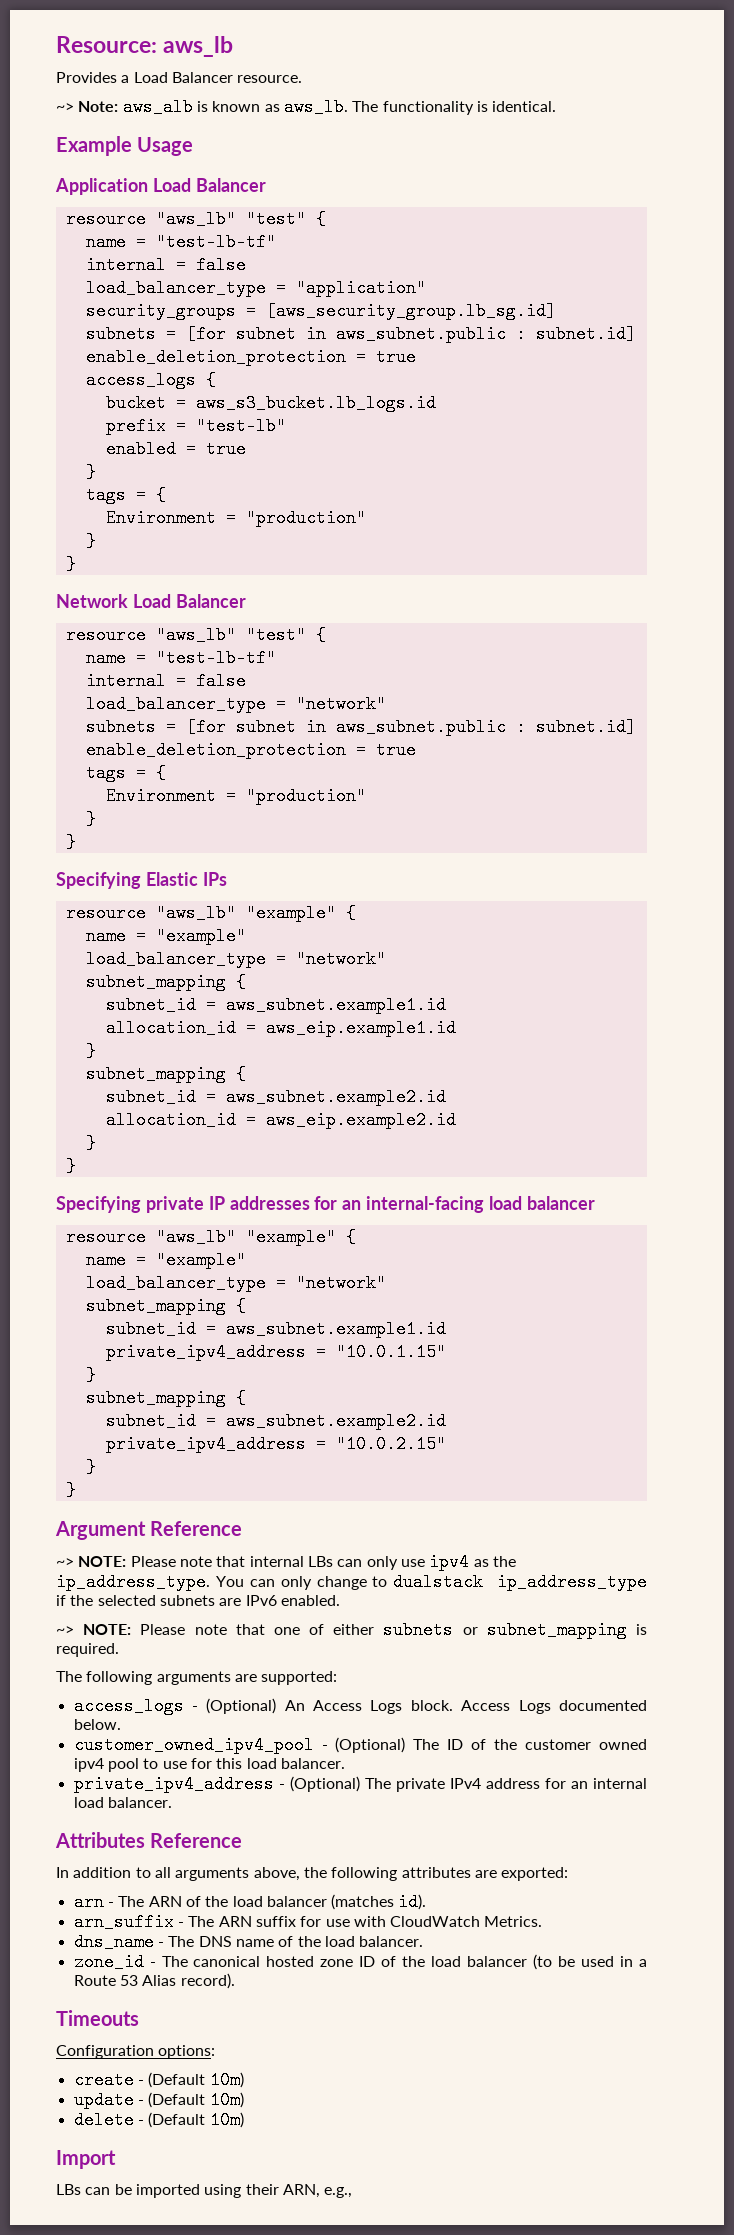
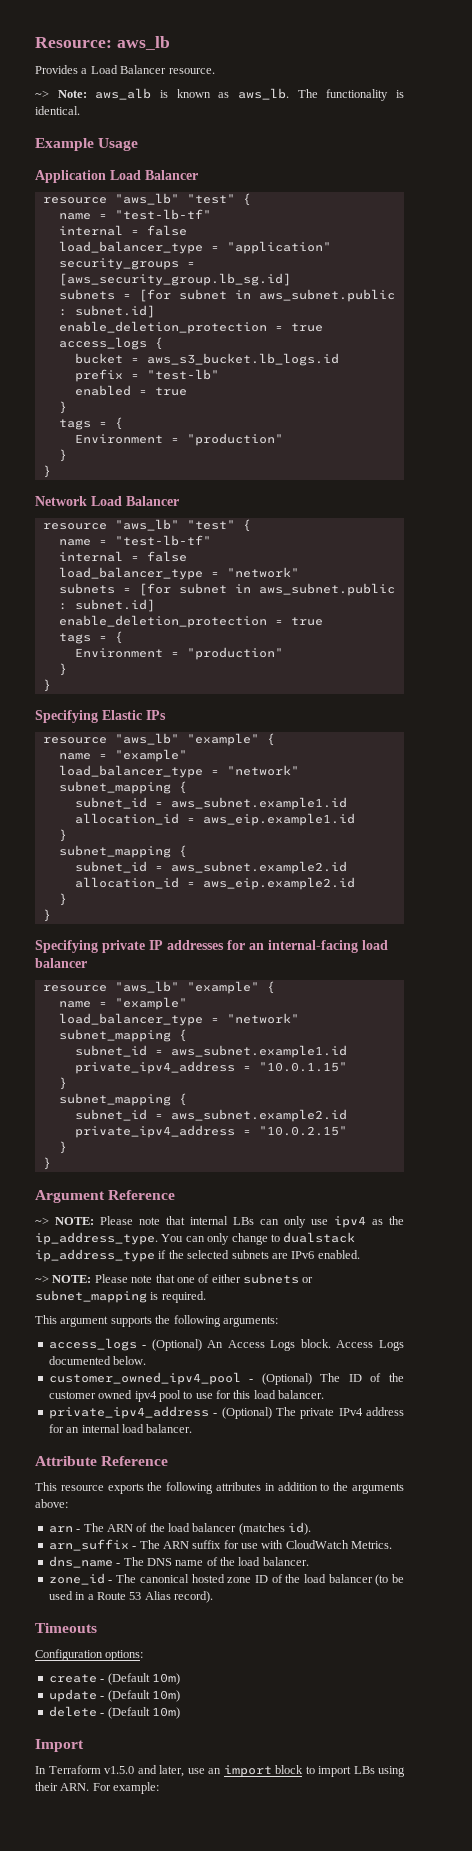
[56,1671,338,1685] The following arguments are supported: -> [35,1315,278,1327] This argument supports the following arguments:
[55,1832,243,1848] [56,1867,569,1881] Attributes Reference // In addition to all arguments above, the following attributes are exported: -> [35,1456,169,1466] [35,1482,405,1494] [35,1499,68,1508] Attribute Reference // This resource exports the following attributes in addition to the arguments above:
[56,2184,353,2198] LBs can be imported using their ARN, e.g., -> [35,1765,405,1777] [35,1782,160,1794] In Terraform v1.5.0 and later, use an import block to import LBs using their ARN. For example:

